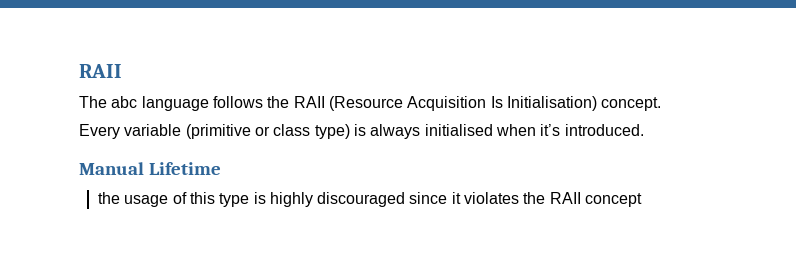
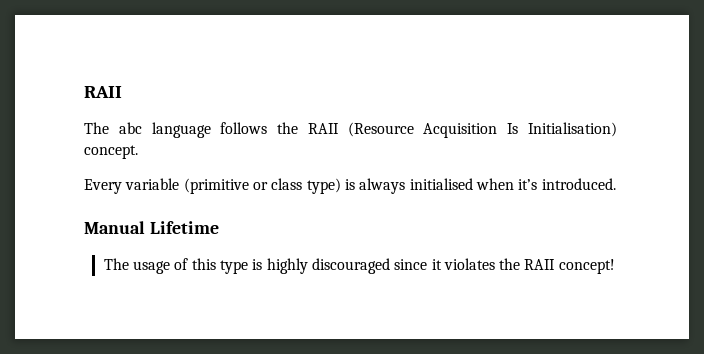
[97,192,120,204] the -> [103,258,129,270] The
[585,193,643,207] concept -> [558,259,615,274] concept!

